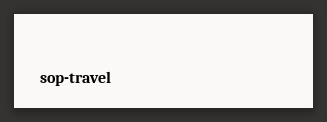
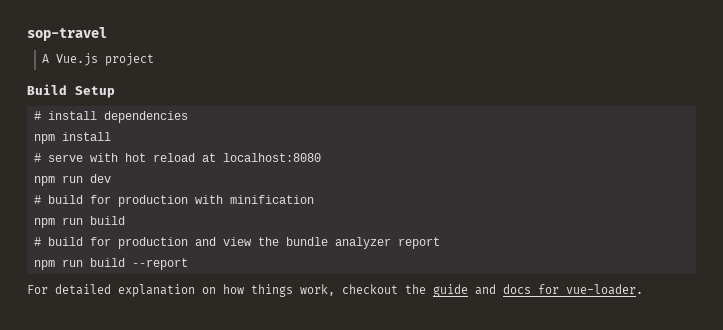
(111, 78) none -> [41,53,154,66] [27,84,115,98] [33,111,188,123] [33,132,111,144] [33,153,321,162] [33,174,111,186] [33,195,314,207] [33,216,125,228] [33,237,440,249] [33,258,188,270] [27,284,643,297] // A Vue.js project // Build Setup // # install dependencies // npm install // # serve with hot reload at localhost:8080 // npm run dev // # build for production with minification // npm run build // # build for production and view the bundle analyzer report // npm run build --report // For detailed explanation on how things work, checkout the guide and docs for vue-loader.

